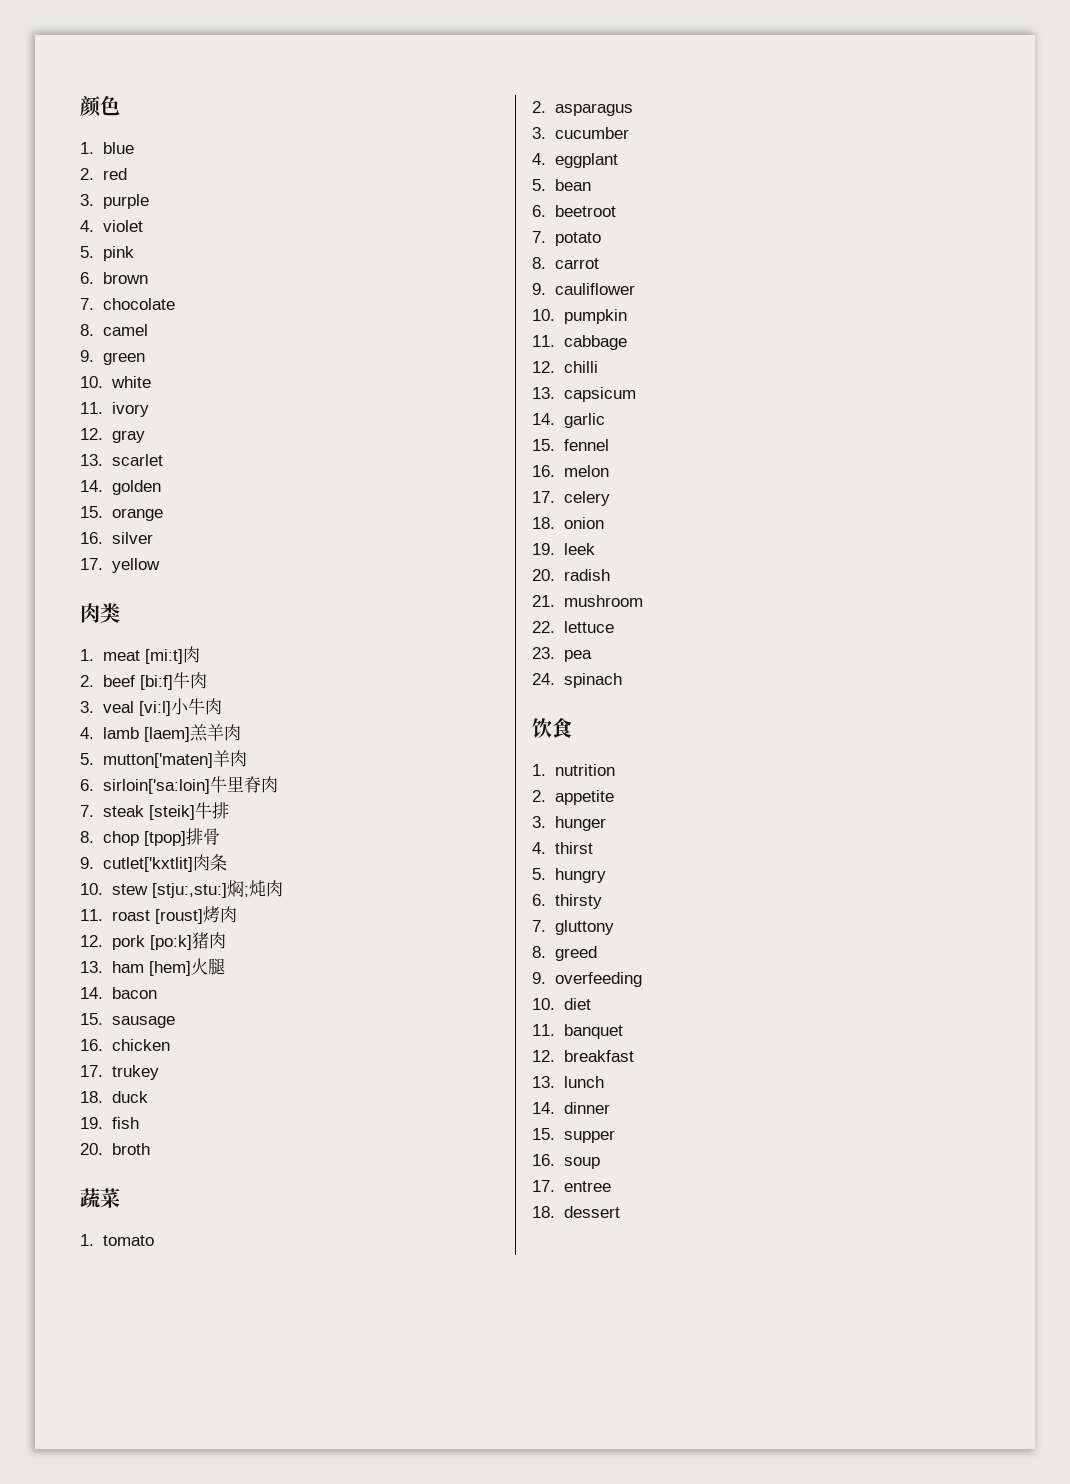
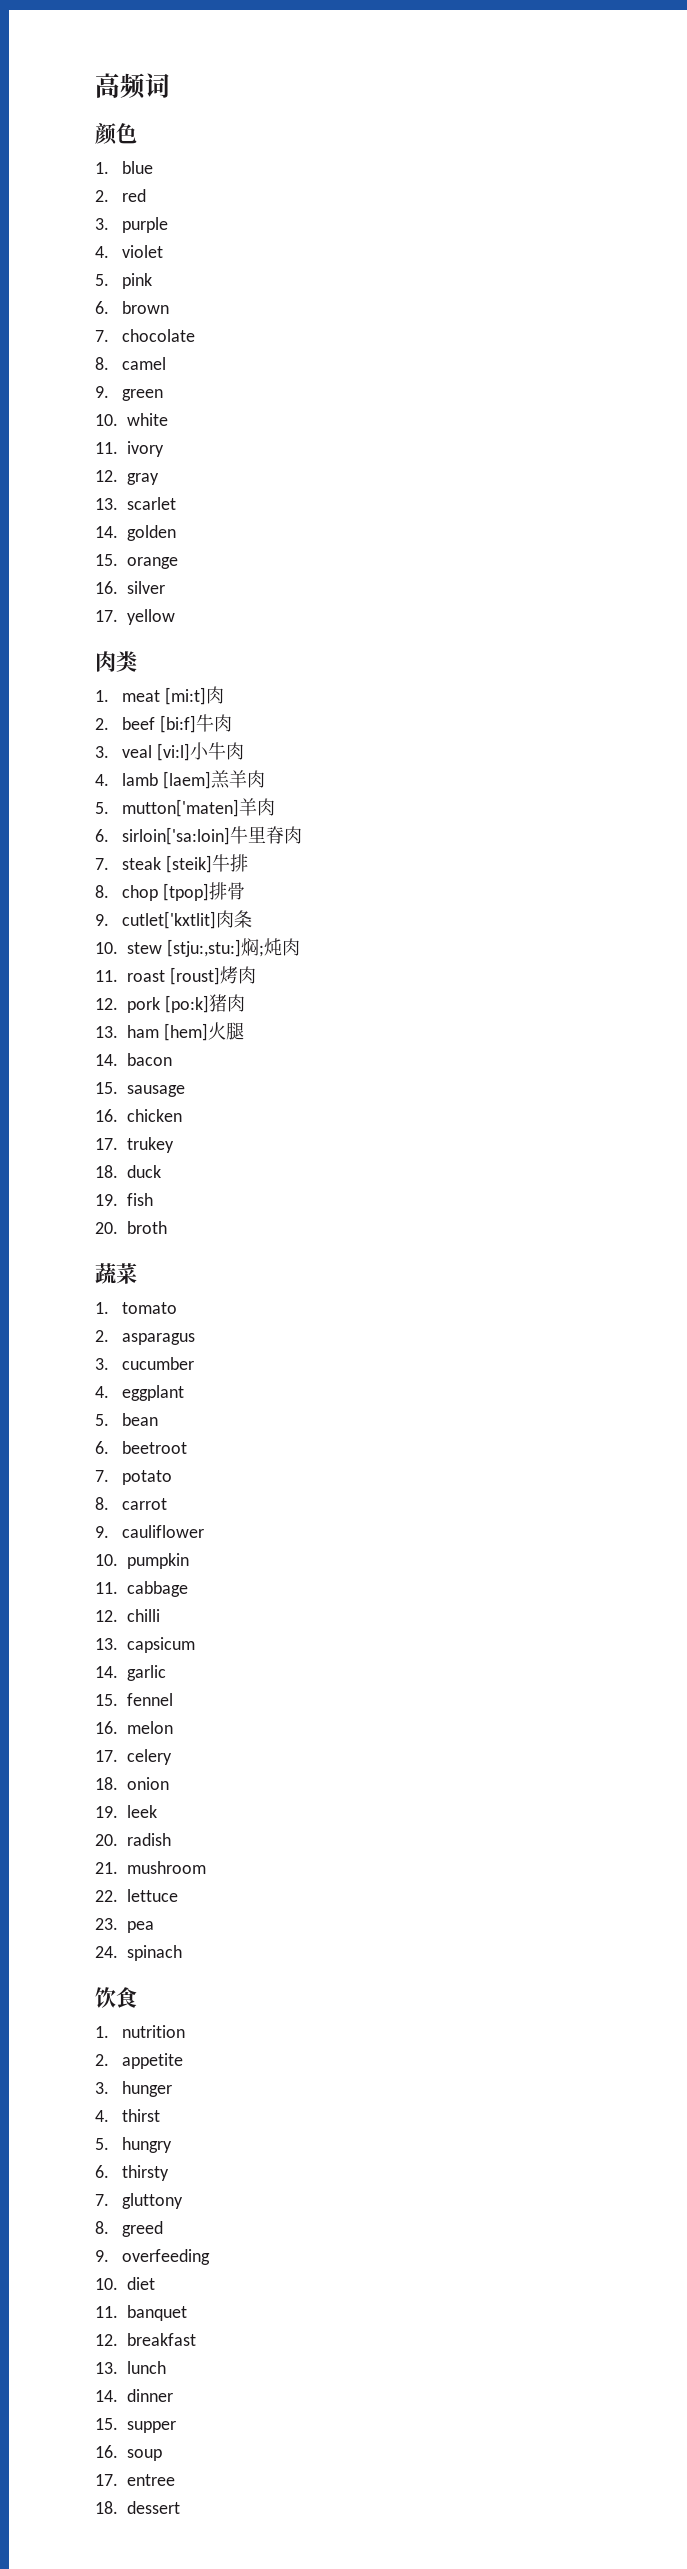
(80, 106) none -> [95,73,170,99] 高频词 //

